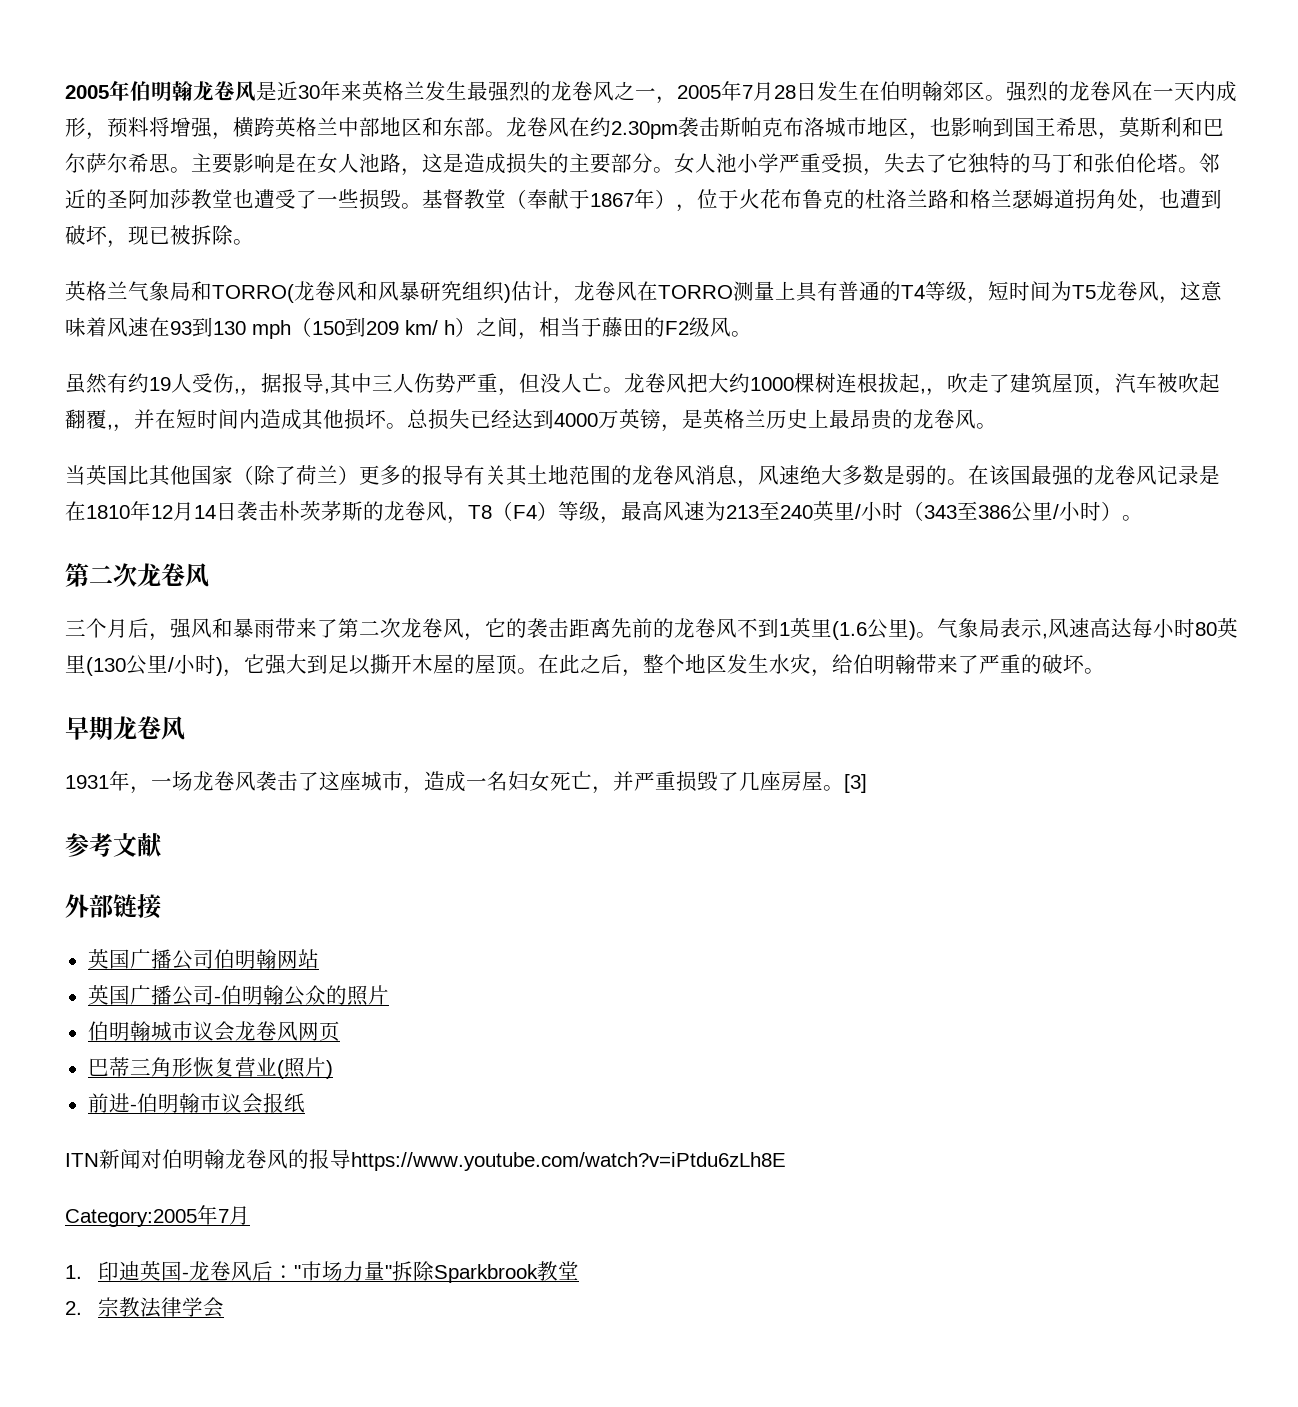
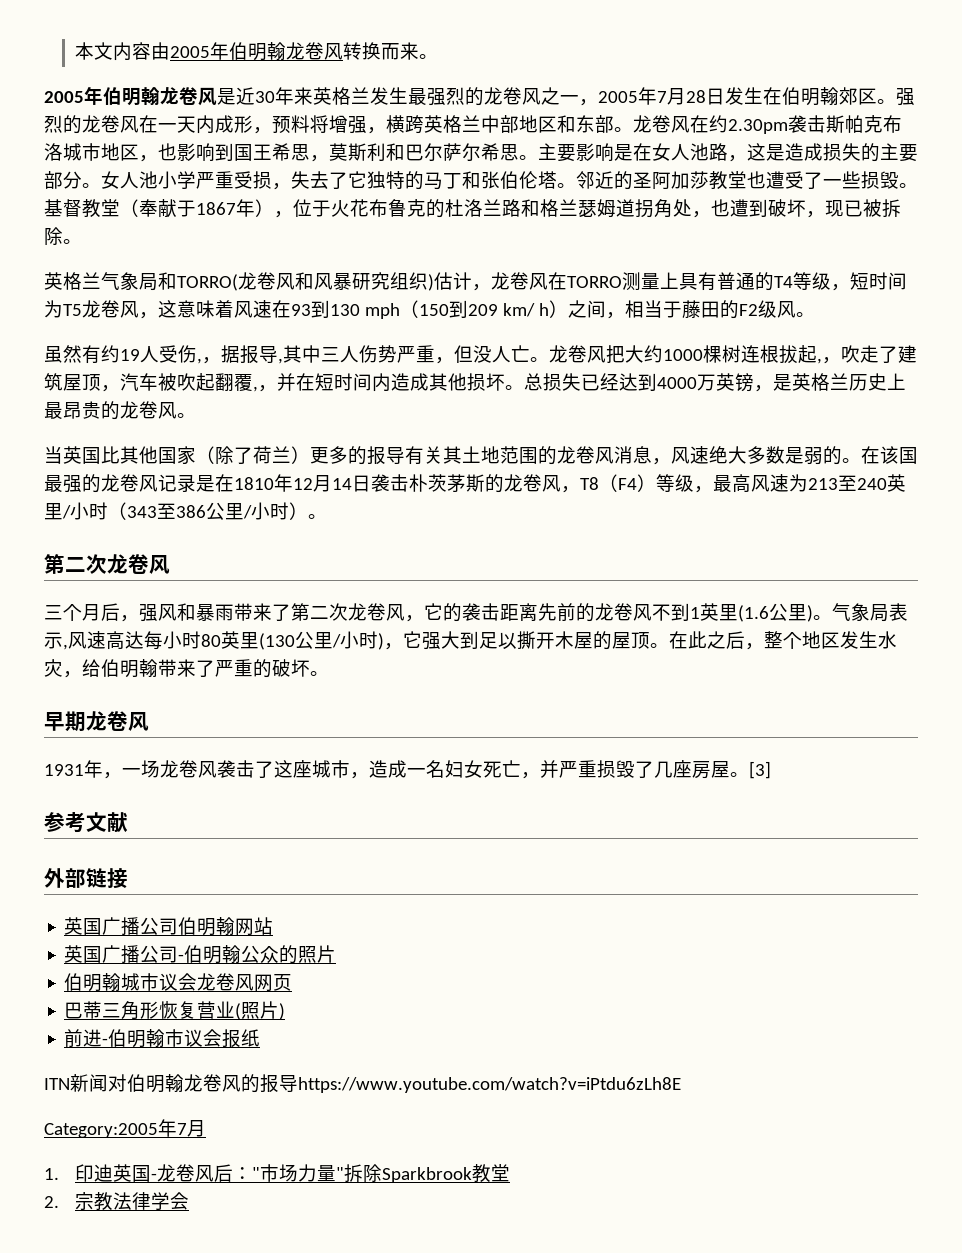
(65, 92) none -> [75,42,439,61] 本文内容由2005年伯明翰龙卷风转换而来。 //

